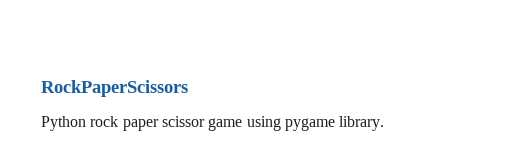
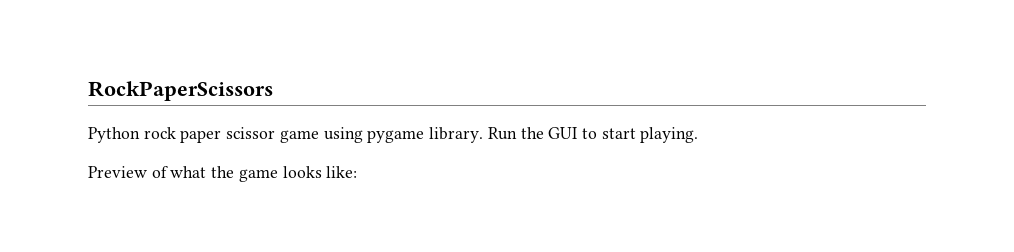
(385, 123) none -> [487,127,699,143] [88,166,358,182] Run the GUI to start playing. // Preview of what the game looks like:

